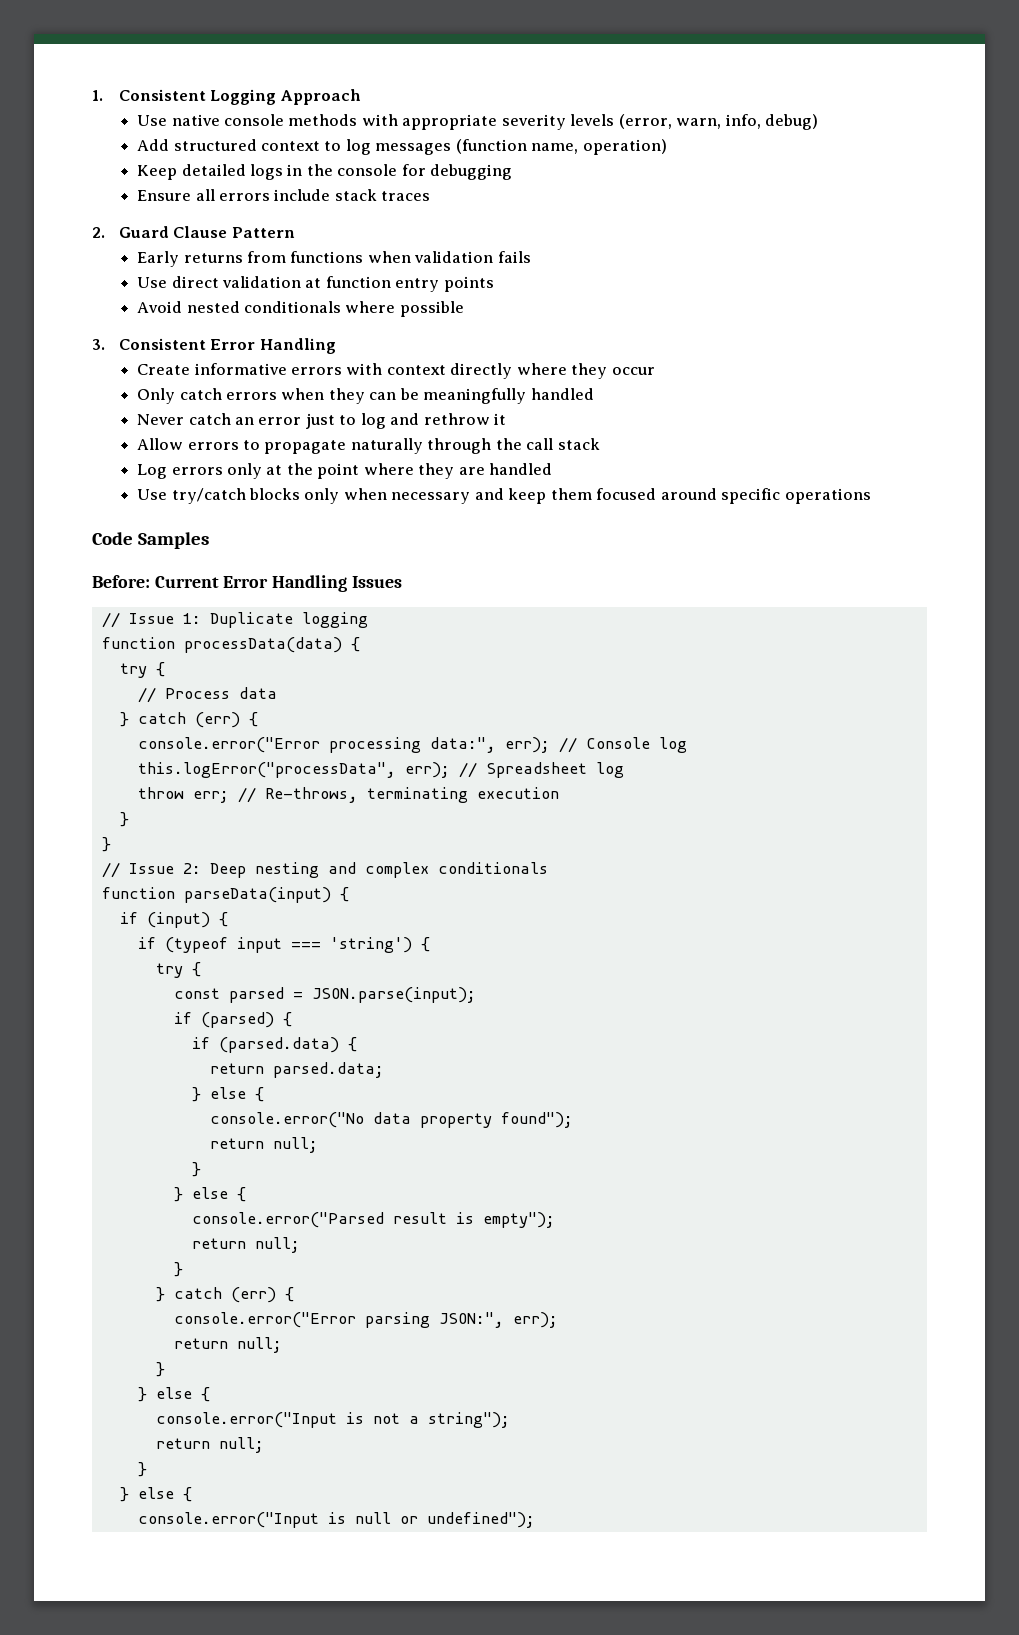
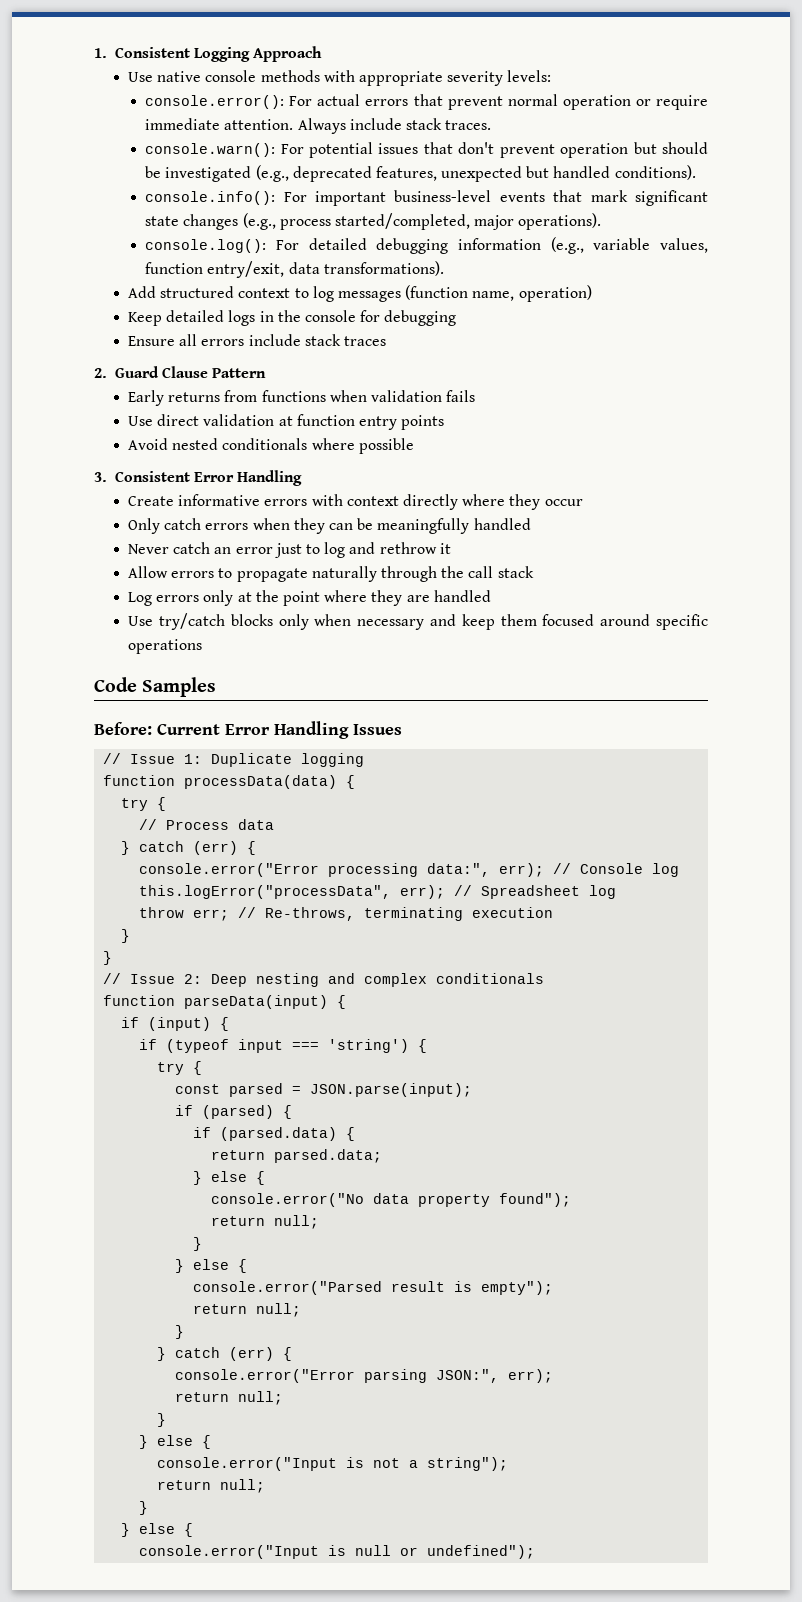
[570,114,819,130] levels (error, warn, info, debug) -> [507,70,552,82] [145,94,708,110] [145,118,492,134] [145,142,709,158] [145,165,696,182] [145,190,708,206] [145,213,602,230] [145,237,709,254] [145,261,444,278] levels: // console.error(): For actual errors that prevent normal operation or require immediate attention. Always include stack traces. // console.warn(): For potential issues that don't prevent operation but should be investigated (e.g., deprecated features, unexpected but handled conditions). // console.info(): For important business-level events that mark significant state changes (e.g., process started/completed, major operations). // console.log(): For detailed debugging information (e.g., variable values, function entry/exit, data transformations).

